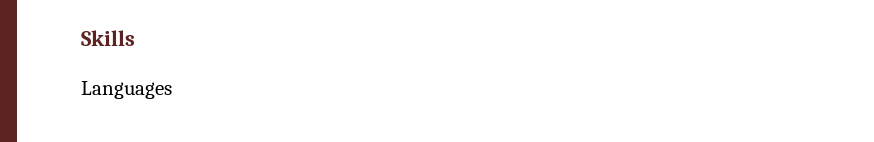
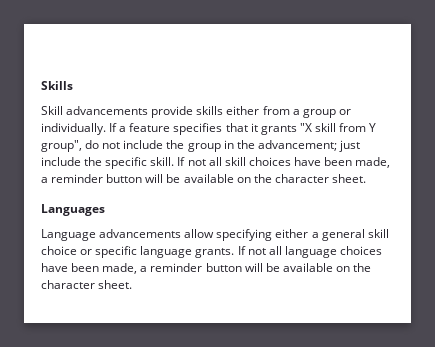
[81,81,172,99] Languages -> [41,106,351,118] [41,123,377,135] [41,140,360,152] [41,157,391,169] [41,174,366,183] [41,204,105,216] [41,229,389,241] [41,246,382,258] [41,263,372,274] [41,280,133,289] Skill advancements provide skills either from a group or individually. If a feature specifies that it grants "X skill from Y group", do not include the group in the advancement; just include the specific skill. If not all skill choices have been made, a reminder button will be available on the character sheet. // Languages // Language advancements allow specifying either a general skill choice or specific language grants. If not all language choices have been made, a reminder button will be available on the character sheet.

